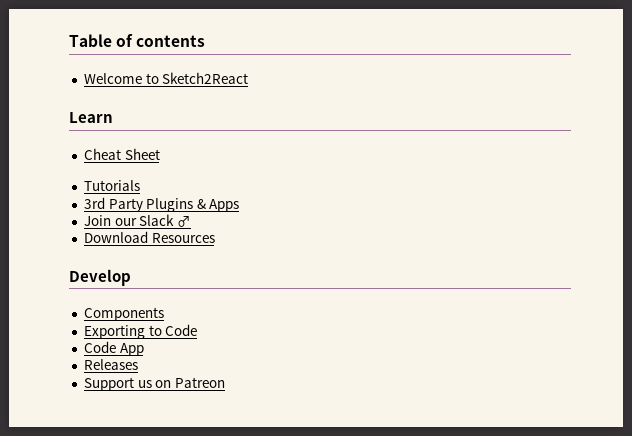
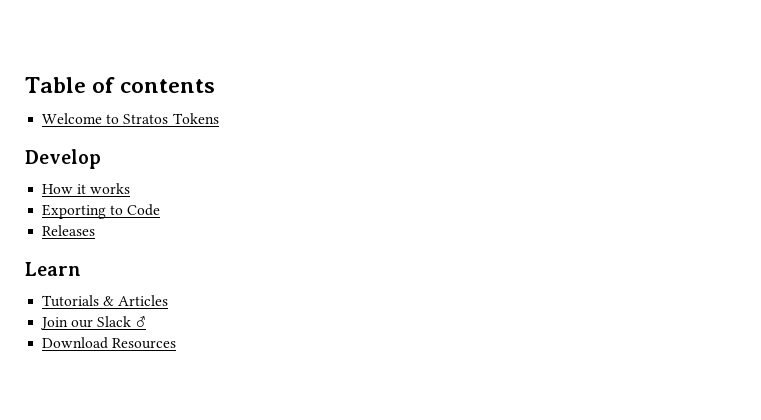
[162,72,249,84] Sketch2React -> [123,113,219,124] [25,149,101,169] [42,183,131,194] [42,204,161,219] [42,225,96,236] Stratos Tokens // Develop // How it works // Exporting to Code // Releases
[83,148,160,160] // Cheat Sheet -> (81, 269) none
[83,197,240,212] // 3rd Party Plugins & Apps -> [103,295,169,306] & Articles
[69,269,131,286] [83,307,164,321] [83,324,198,339] [83,341,144,356] [83,359,138,370] [83,377,225,391] // Develop // Components // Exporting to Code // Code App // Releases // Support us on Patreon -> (177, 343) none

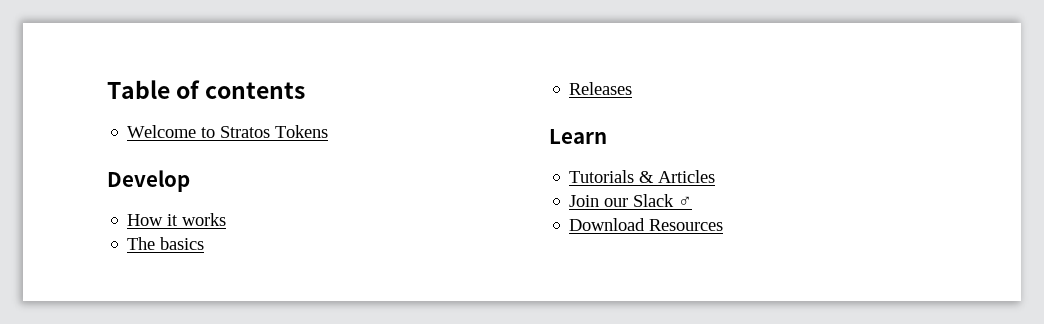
[42,204,161,219] Exporting to Code -> [127,237,205,250] The basics

